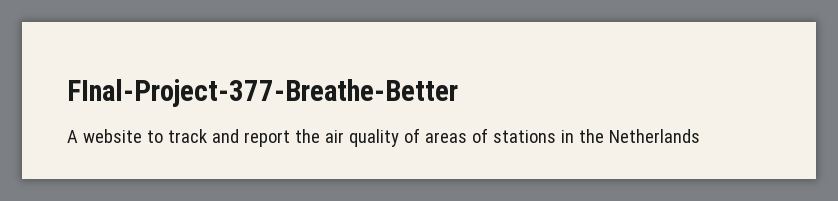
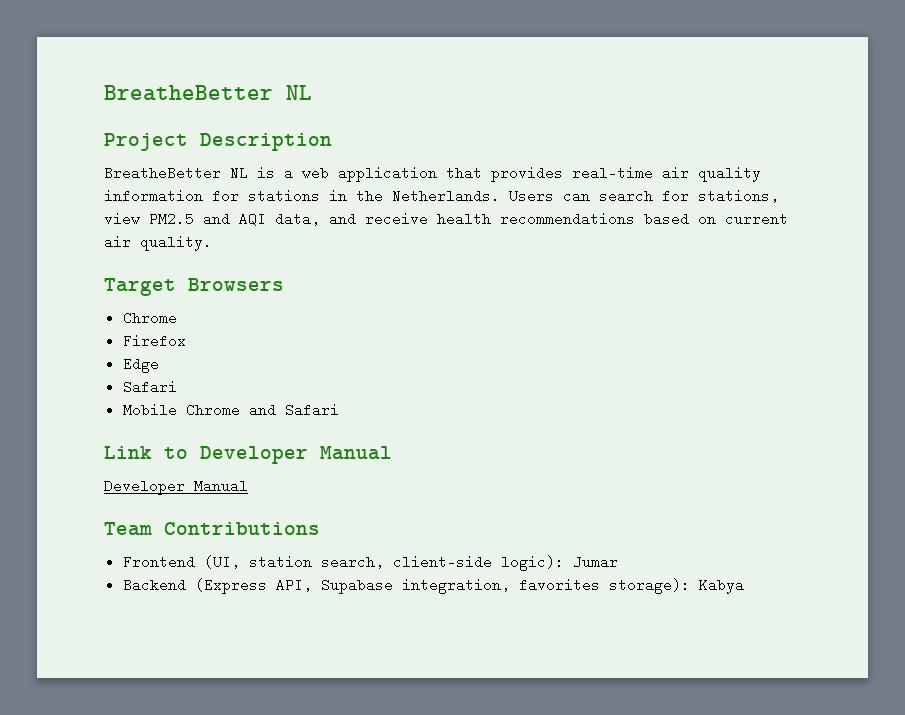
[67,79,458,107] [67,128,700,147] FInal-Project-377-Breathe-Better // A website to track and report the air quality of areas of stations in the Netherlands -> [104,85,312,101] [104,133,332,151] [104,166,761,182] [104,189,779,203] [104,212,788,226] [104,235,212,251] [104,278,284,296] [122,311,177,325] [122,334,186,348] [122,357,159,373] [122,380,177,394] [122,403,339,417] [104,446,392,464] [104,479,248,495] [104,522,320,536] [122,555,618,571] [122,578,744,594] BreatheBetter NL // Project Description // BreatheBetter NL is a web application that provides real-time air quality information for stations in the Netherlands. Users can search for stations, view PM2.5 and AQI data, and receive health recommendations based on current air quality. // Target Browsers // Chrome // Firefox // Edge // Safari // Mobile Chrome and Safari // Link to Developer Manual // Developer Manual // Team Contributions // Frontend (UI, station search, client-side logic): Jumar // Backend (Express API, Supabase integration, favorites storage): Kabya

